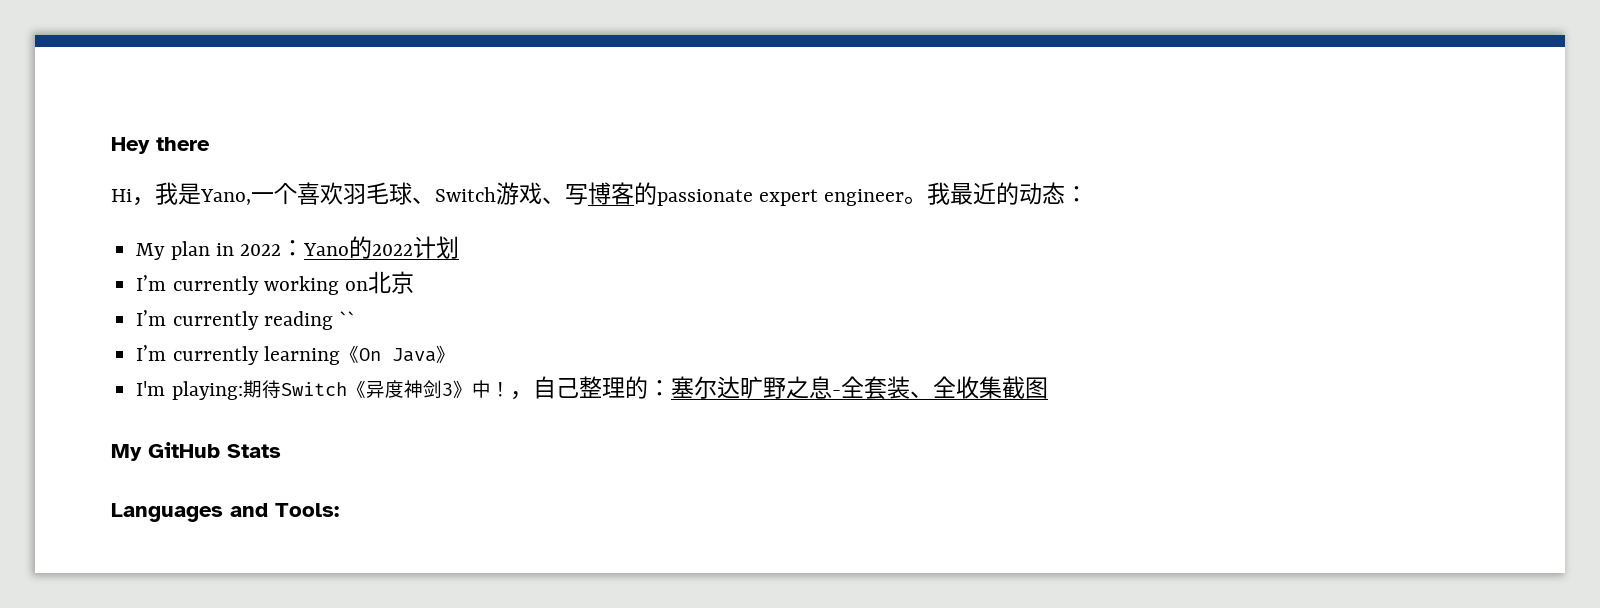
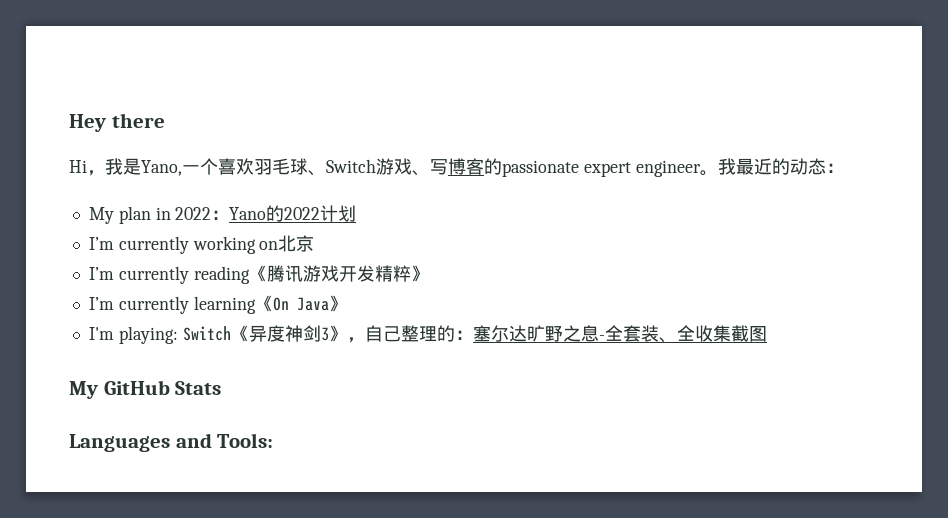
[338,311,355,326] `` -> [248,265,429,282] 《腾讯游戏开发精粹》
[242,380,281,399] 期待 -> (178, 335) none
[471,380,510,398] 中！ -> (347, 333) none

